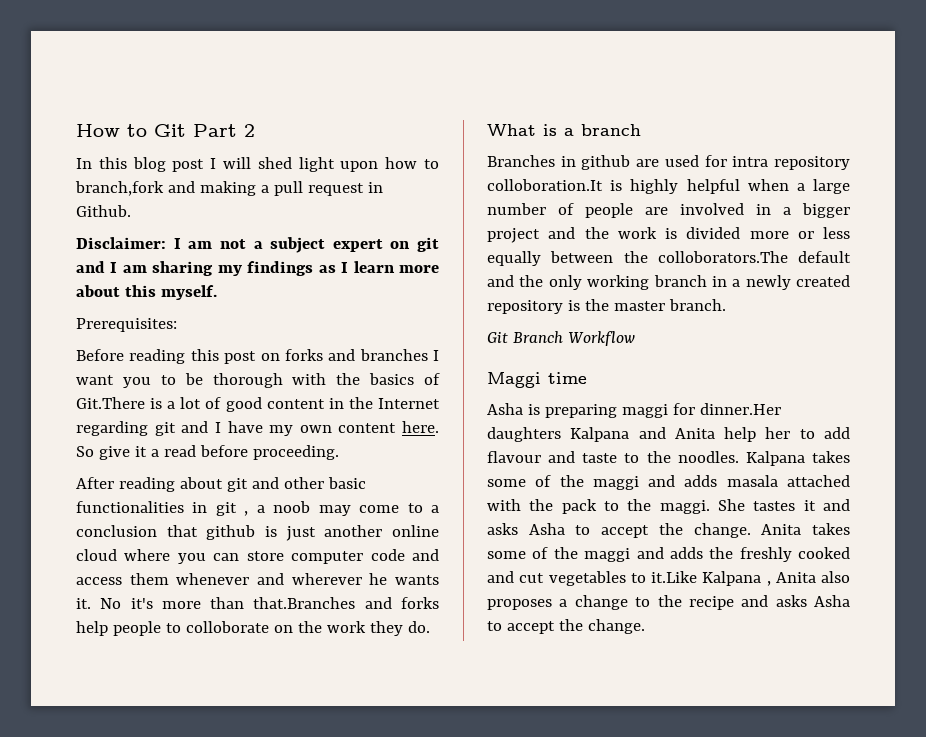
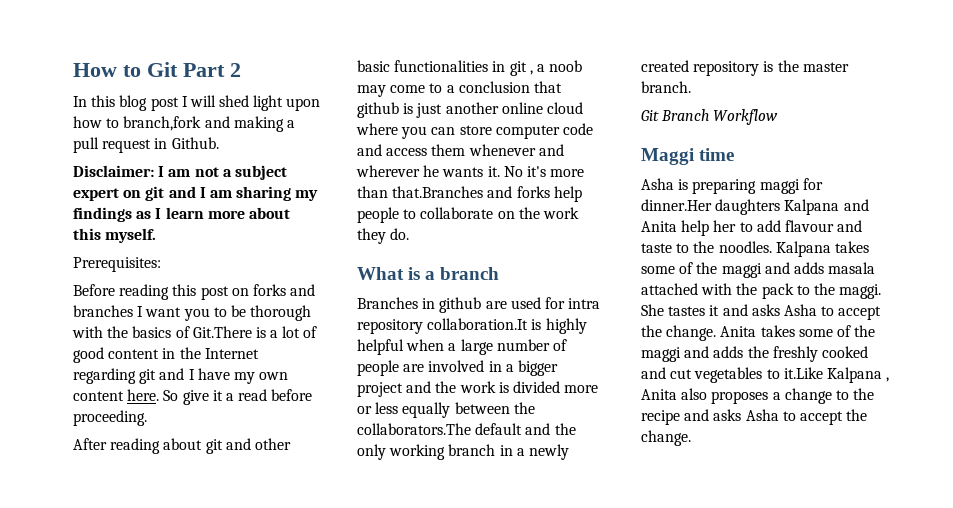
[185,621,269,633] colloborate -> [420,207,494,219] collaborate
[487,179,603,191] colloboration.It -> [427,318,529,330] collaboration.It
[657,251,788,263] colloborators.The -> [357,423,471,435] collaborators.The

